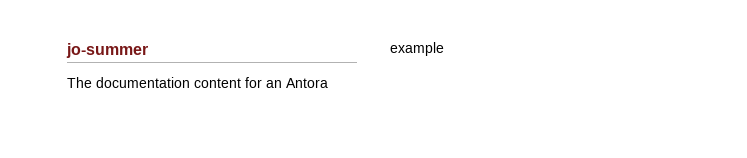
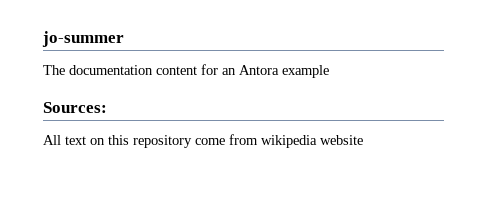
(444, 49) none -> [43,102,107,113] [43,134,363,148] // Sources: // All text on this repository come from wikipedia website

